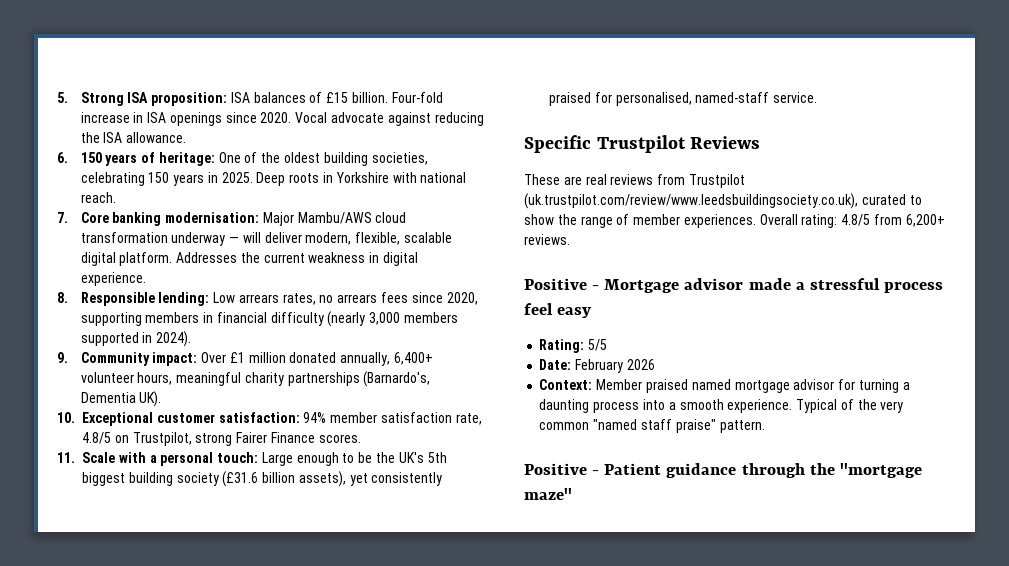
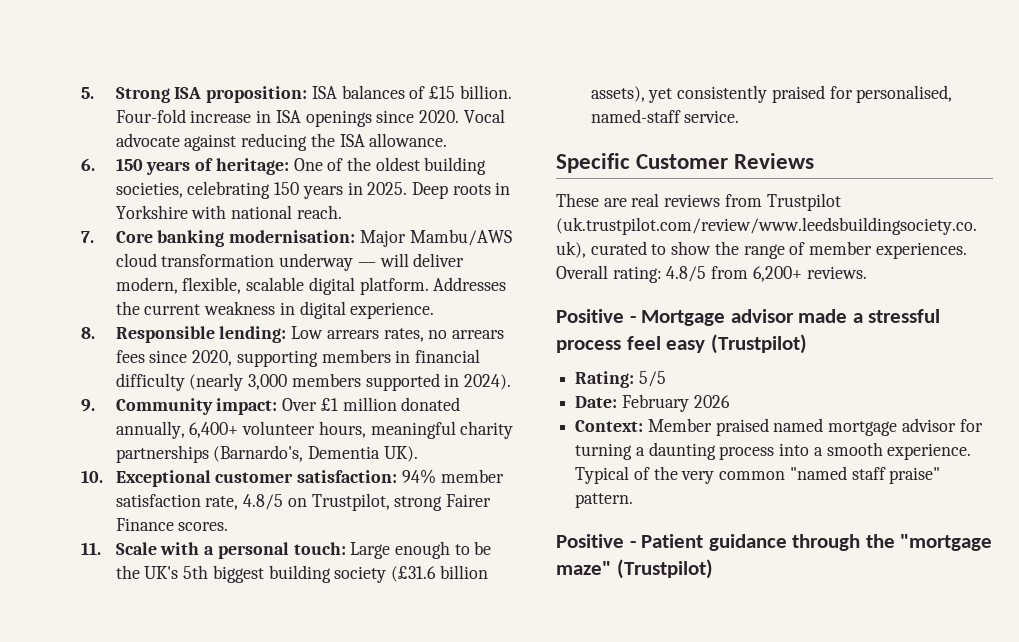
[596,135,686,153] Trustpilot -> [636,154,729,169] Customer
(592, 312) none -> [710,334,807,354] (Trustpilot)
(572, 494) none -> [616,559,713,579] (Trustpilot)

